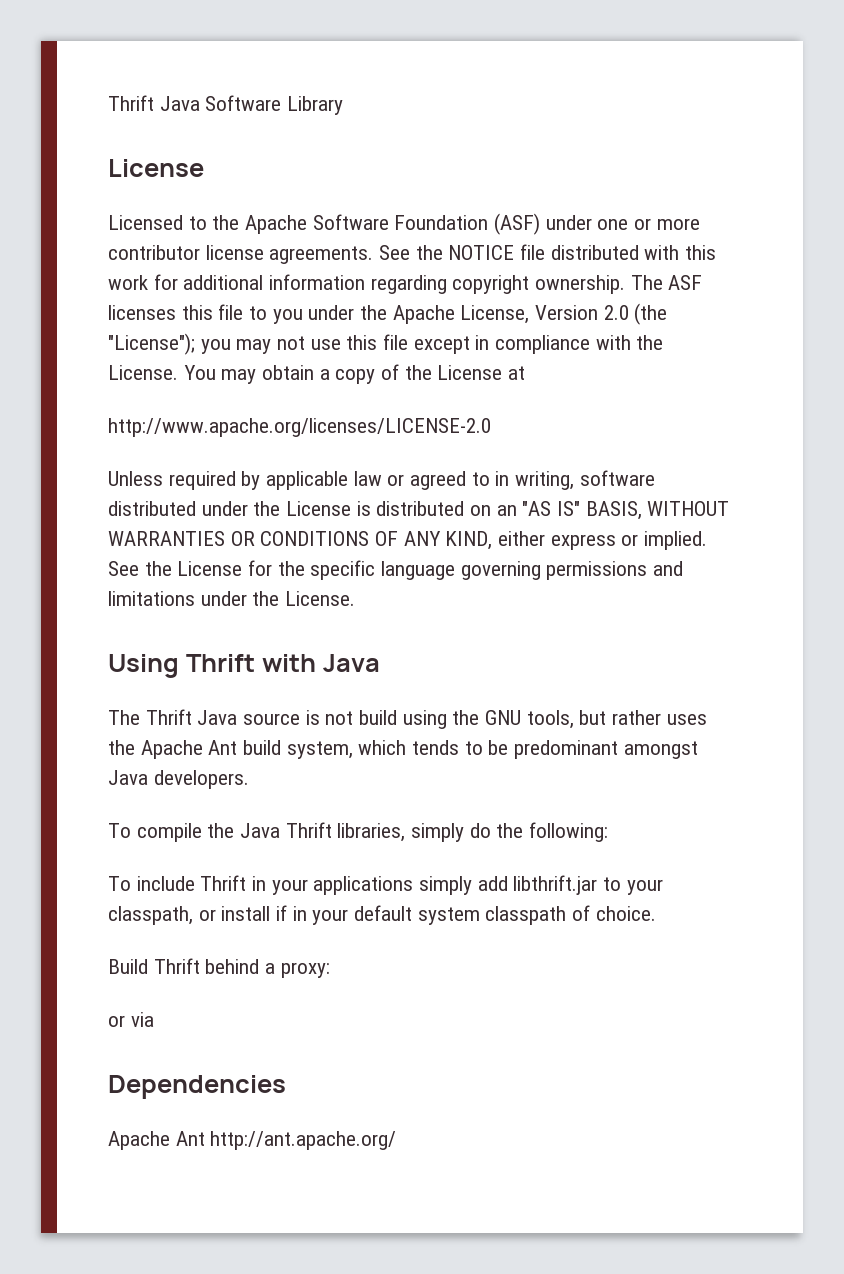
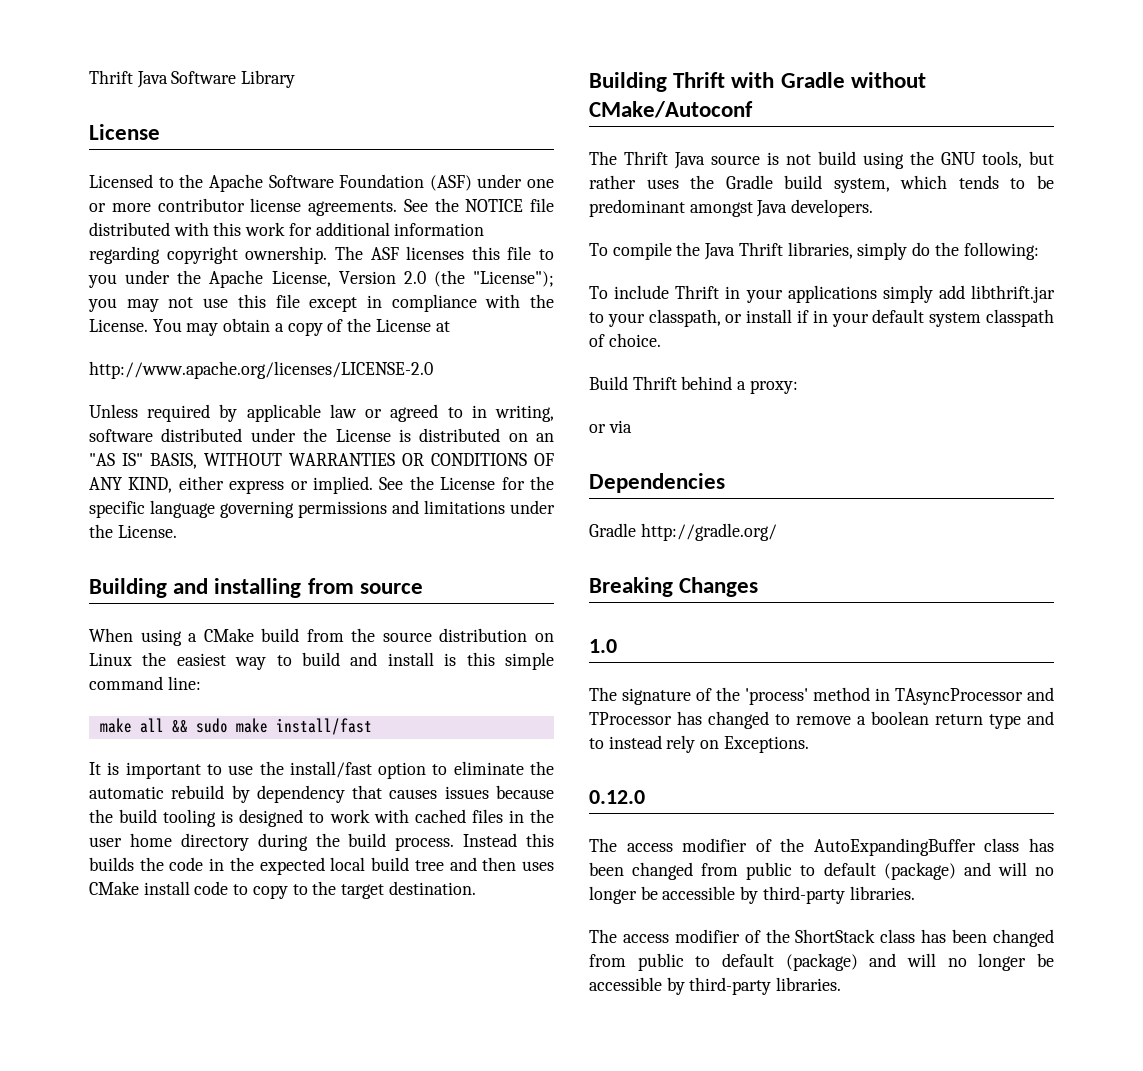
[108,654,380,678] Using Thrift with Java -> [89,578,423,598] [89,628,554,646] [89,652,554,670] [89,676,201,690] [99,718,372,735] [89,761,554,779] [89,785,554,803] [89,809,554,827] [89,833,554,851] [89,857,554,875] [89,881,476,899] [589,72,926,92] [589,101,753,118] Building and installing from source // When using a CMake build from the source distribution on Linux the easiest way to build and install is this simple command line: // make all && sudo make install/fast // It is important to use the install/fast option to eliminate the automatic rebuild by dependency that causes issues because the build tooling is designed to work with cached files in the user home directory during the build process. Instead this builds the code in the expected local build tree and then uses CMake install code to copy to the target destination. // Building Thrift with Gradle without CMake/Autoconf
[140,740,238,759] Apache Ant -> [725,175,773,189] Gradle
[108,1131,397,1150] Apache Ant http://ant.apache.org/ -> [589,523,777,541] [589,577,759,597] [589,639,617,653] [589,687,1054,705] [589,711,1054,729] [589,735,809,753] [589,790,645,804] [589,838,1054,856] [589,862,1054,880] [589,886,915,904] [589,929,1054,947] [589,953,1054,971] [589,977,842,995] Gradle http://gradle.org/ // Breaking Changes // 1.0 // The signature of the 'process' method in TAsyncProcessor and TProcessor has changed to remove a boolean return type and to instead rely on Exceptions. // 0.12.0 // The access modifier of the AutoExpandingBuffer class has been changed from public to default (package) and will no longer be accessible by third-party libraries. // The access modifier of the ShortStack class has been changed from public to default (package) and will no longer be accessible by third-party libraries.

